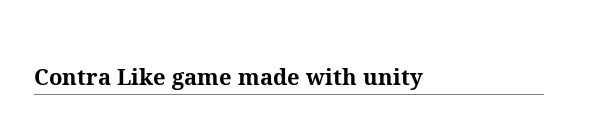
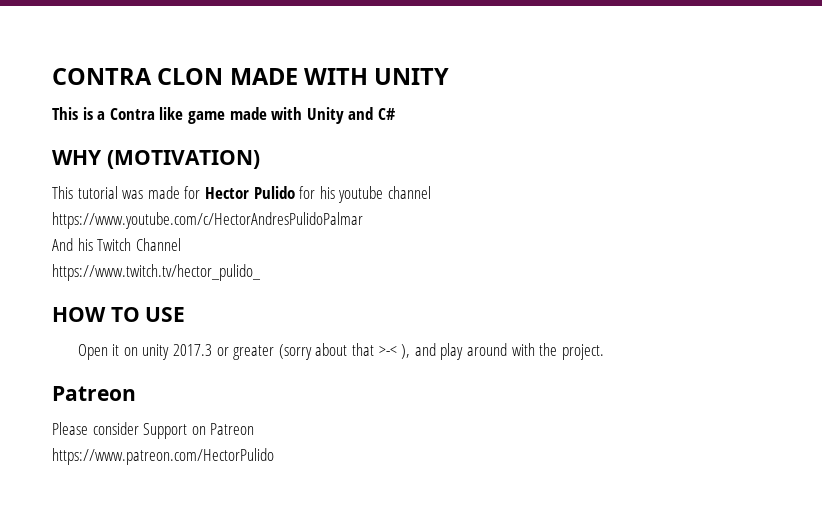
[34,68,423,90] Contra Like game made with unity -> [52,68,450,85] [52,107,395,124] [52,150,260,169] [52,186,431,203] [52,212,363,229] [52,238,181,251] [52,264,261,281] [52,307,186,322] [77,343,604,360] [52,386,136,401] [52,422,255,439] [52,448,274,465] CONTRA CLON MADE WITH UNITY // This is a Contra like game made with Unity and C# // WHY (MOTIVATION) // This tutorial was made for Hector Pulido for his youtube channel // https://www.youtube.com/c/HectorAndresPulidoPalmar // And his Twitch Channel // https://www.twitch.tv/hector_pulido_ // HOW TO USE // Open it on unity 2017.3 or greater (sorry about that >-< ), and play around with the project. // Patreon // Please consider Support on Patreon // https://www.patreon.com/HectorPulido

